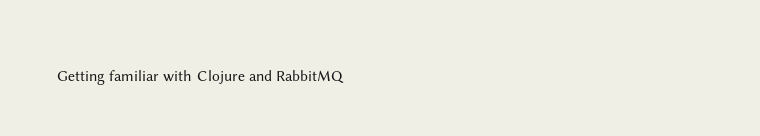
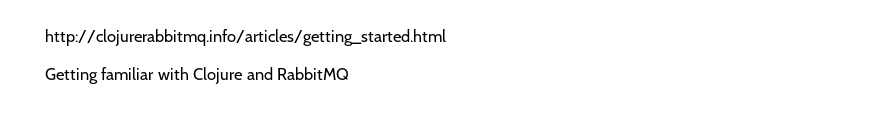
(57, 78) none -> [45,29,446,46] http://clojurerabbitmq.info/articles/getting_started.html //

